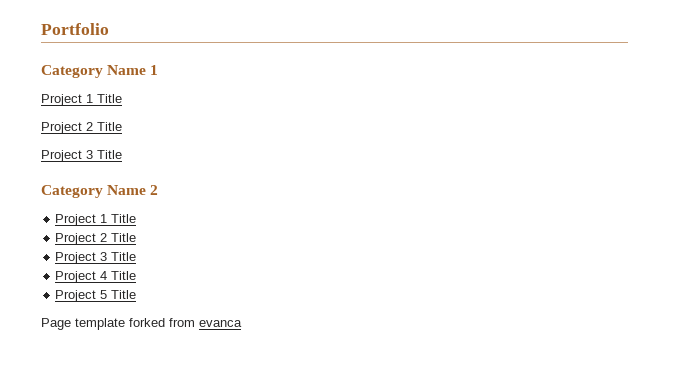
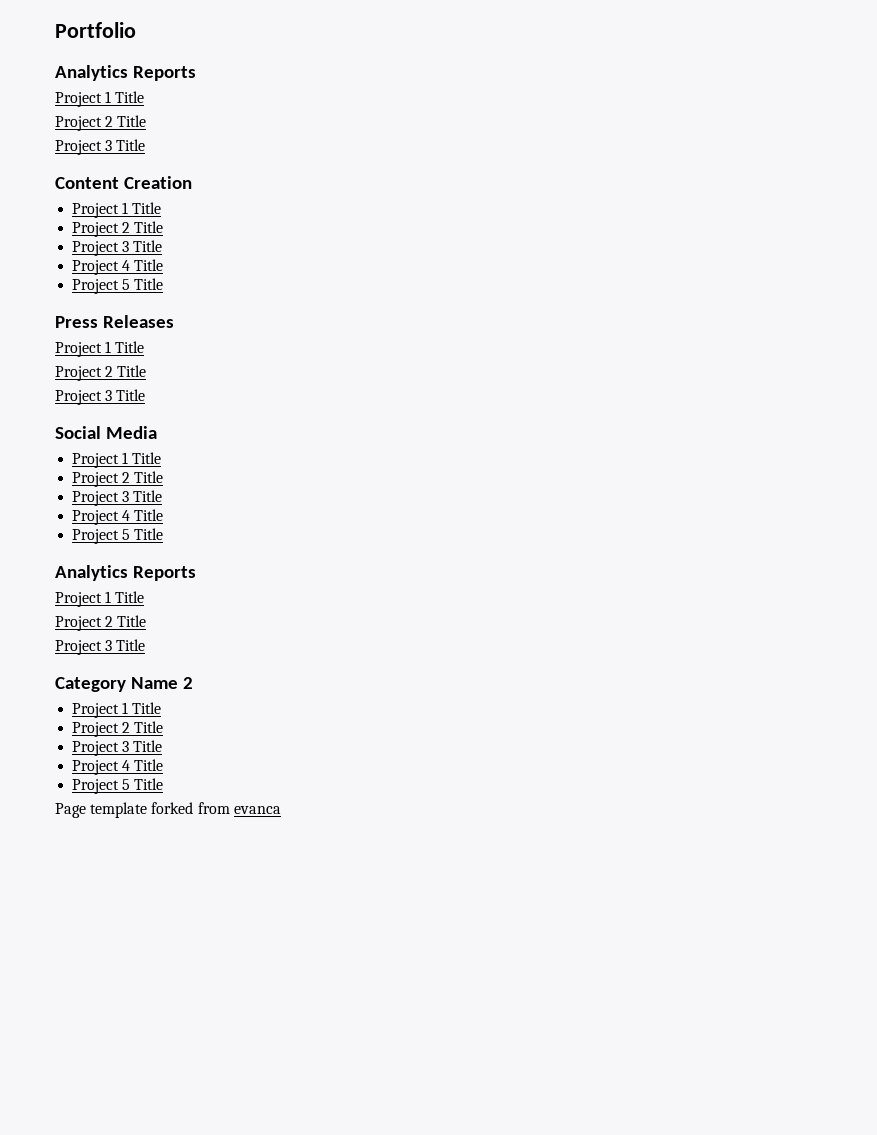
[41,65,159,78] Category Name 1 -> [55,65,197,81] [55,91,145,107] [55,115,147,131] [55,139,146,155] [55,176,193,189] [72,202,162,218] [72,221,164,237] [72,240,163,256] [72,259,164,275] [72,278,164,294] [55,315,175,328] [55,341,145,357] [55,365,147,381] [55,389,146,405] [55,426,158,439] [72,452,162,468] [72,471,164,487] [72,490,163,506] [72,509,164,525] [72,528,164,544] [55,565,197,581] Analytics Reports // Project 1 Title // Project 2 Title // Project 3 Title // Content Creation // Project 1 Title // Project 2 Title // Project 3 Title // Project 4 Title // Project 5 Title // Press Releases // Project 1 Title // Project 2 Title // Project 3 Title // Social Media // Project 1 Title // Project 2 Title // Project 3 Title // Project 4 Title // Project 5 Title // Analytics Reports

